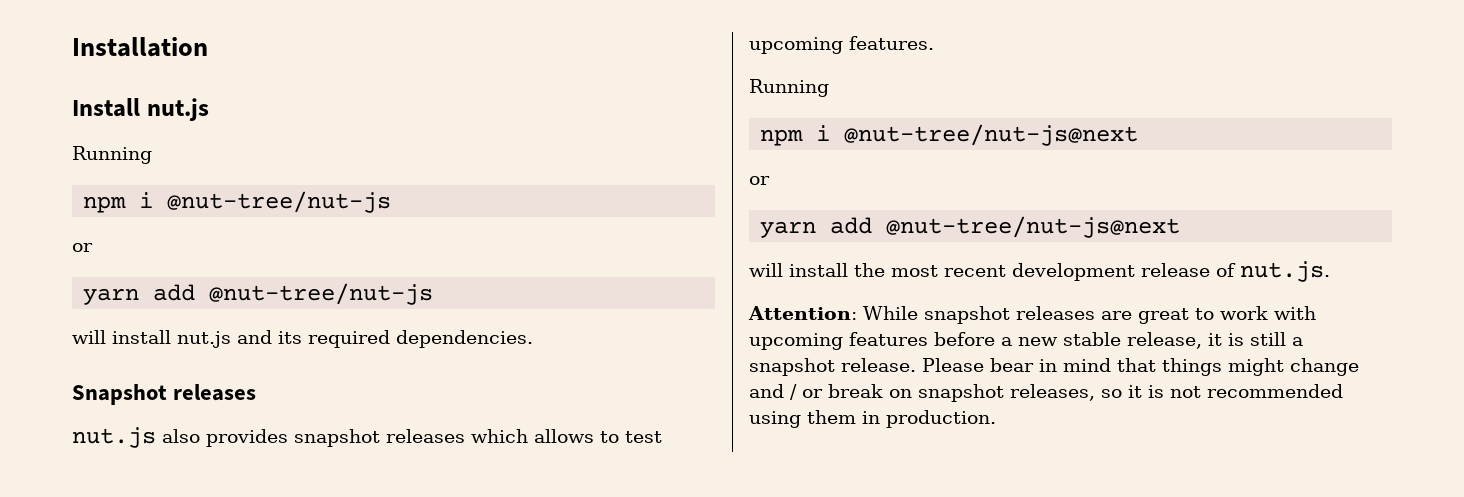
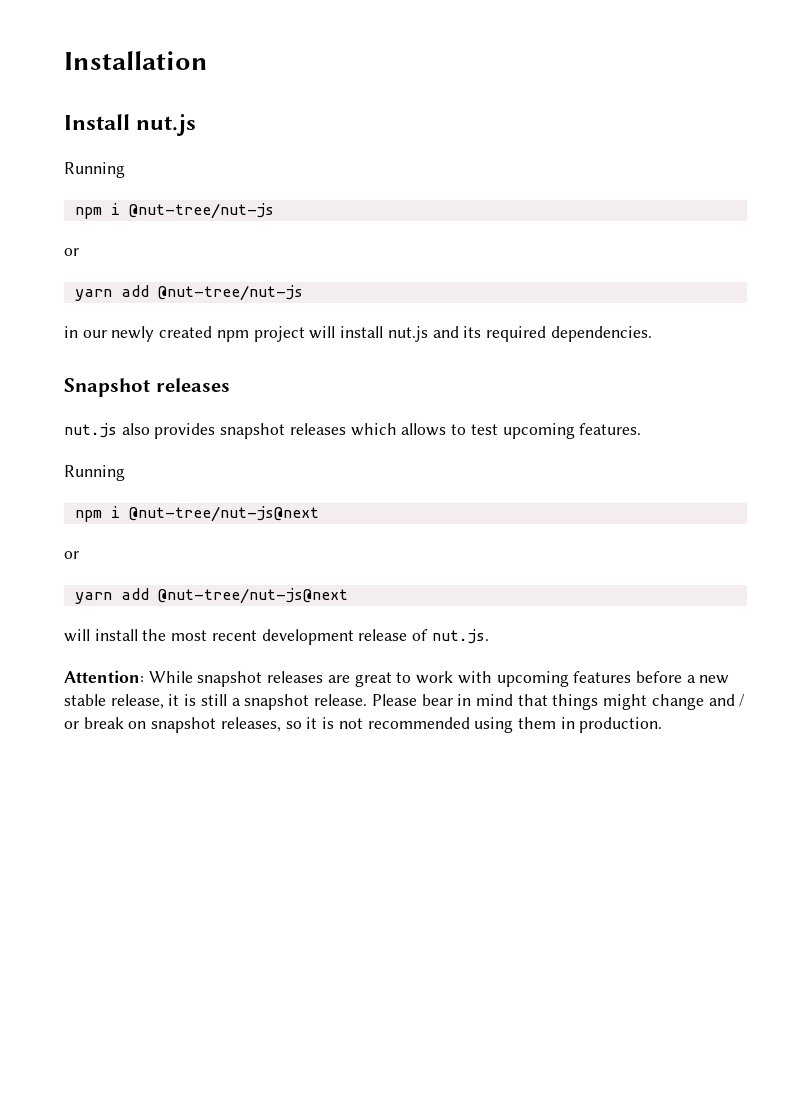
(434, 294) none -> [64,326,305,342] in our newly created npm project

